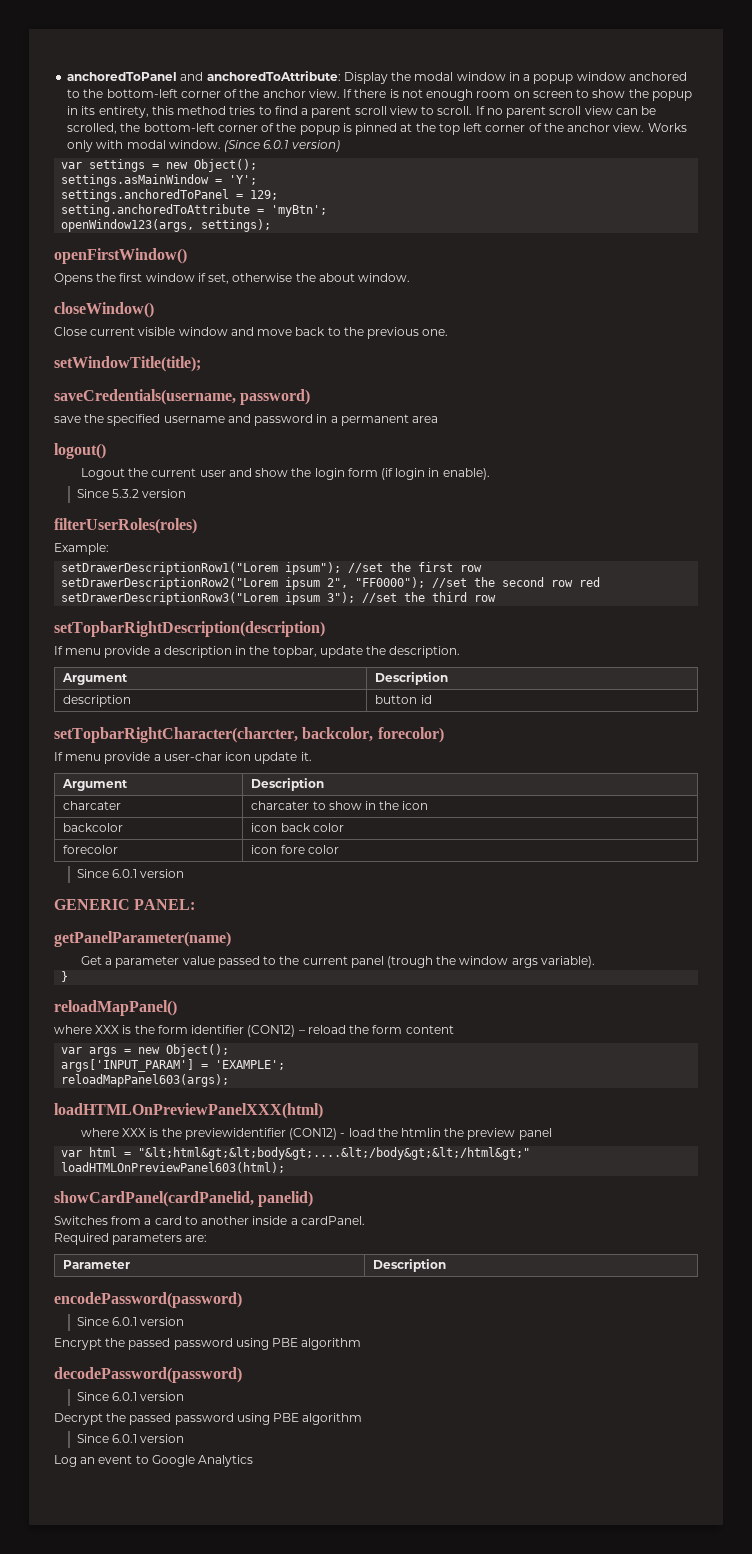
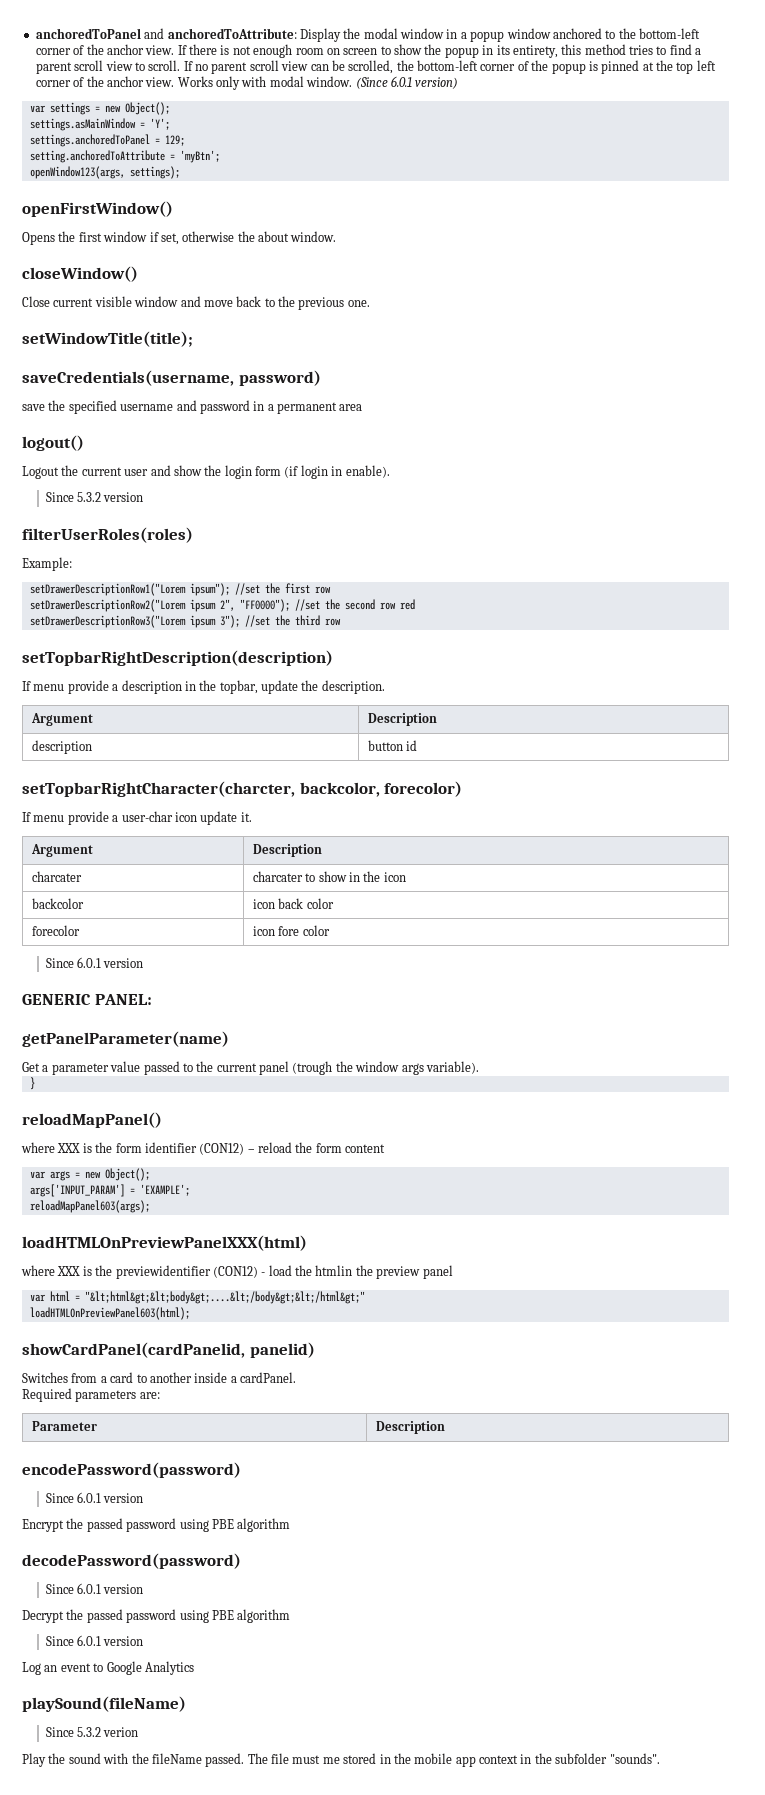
(254, 1461) none -> [22,1696,186,1712] [45,1727,139,1737] [22,1753,660,1767] // playSound(fileName) // Since 5.3.2 verion // Play the sound with the fileName passed. The file must me stored in the mobile app context in the subfolder "sounds".

